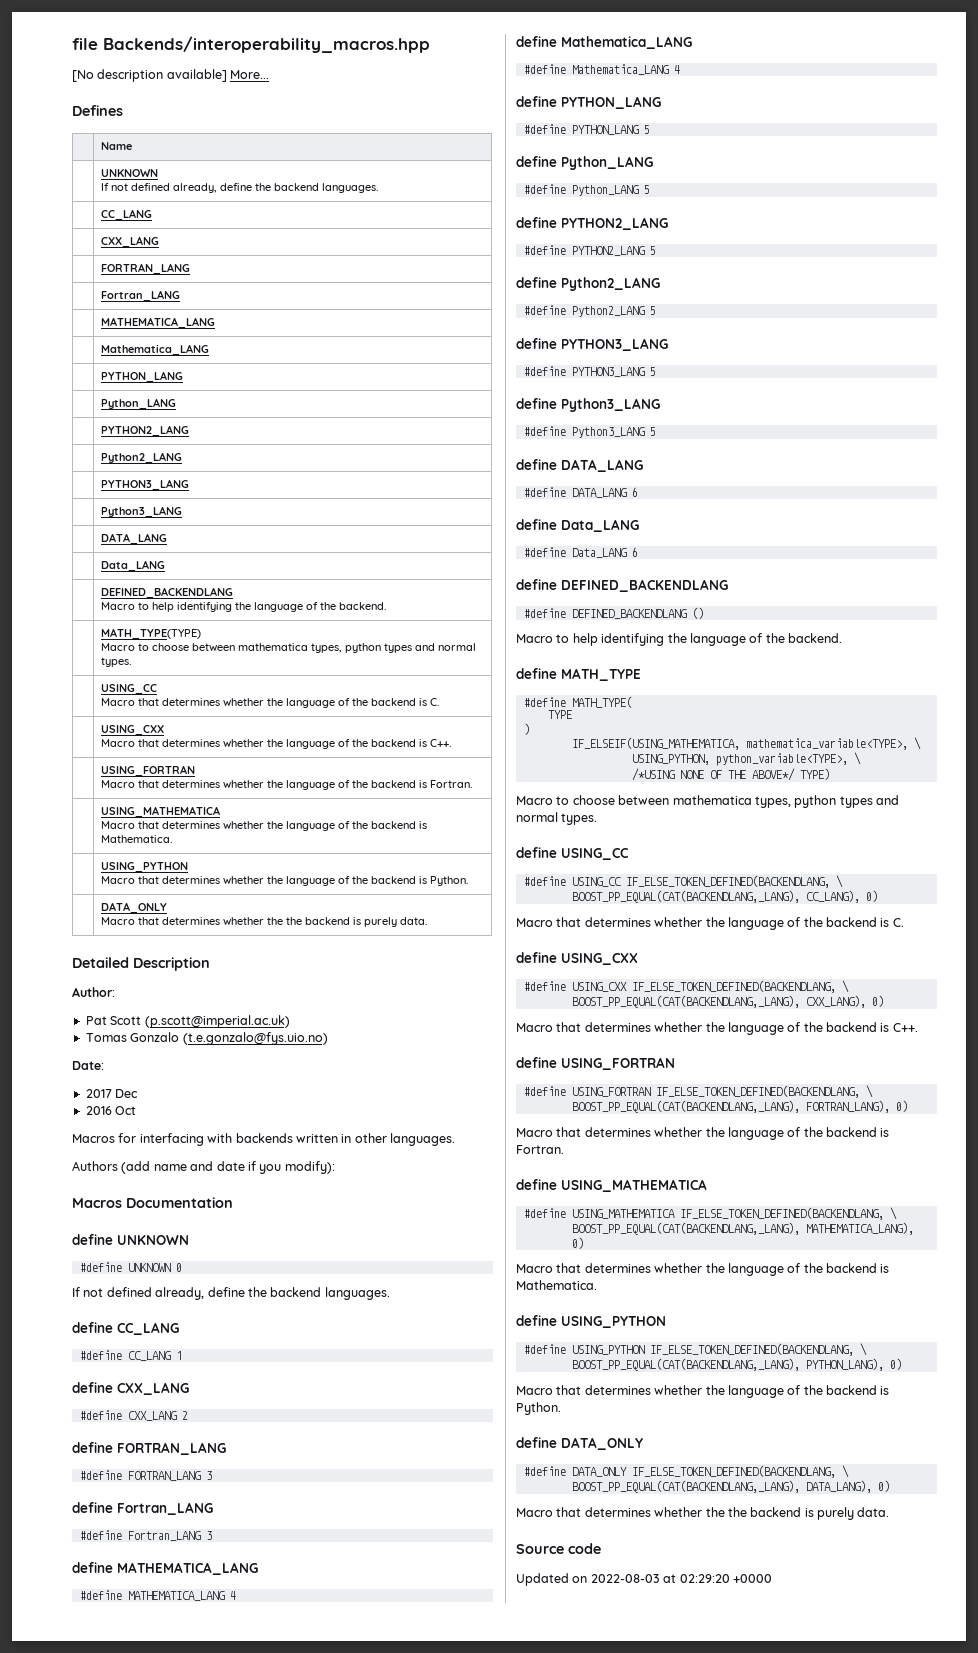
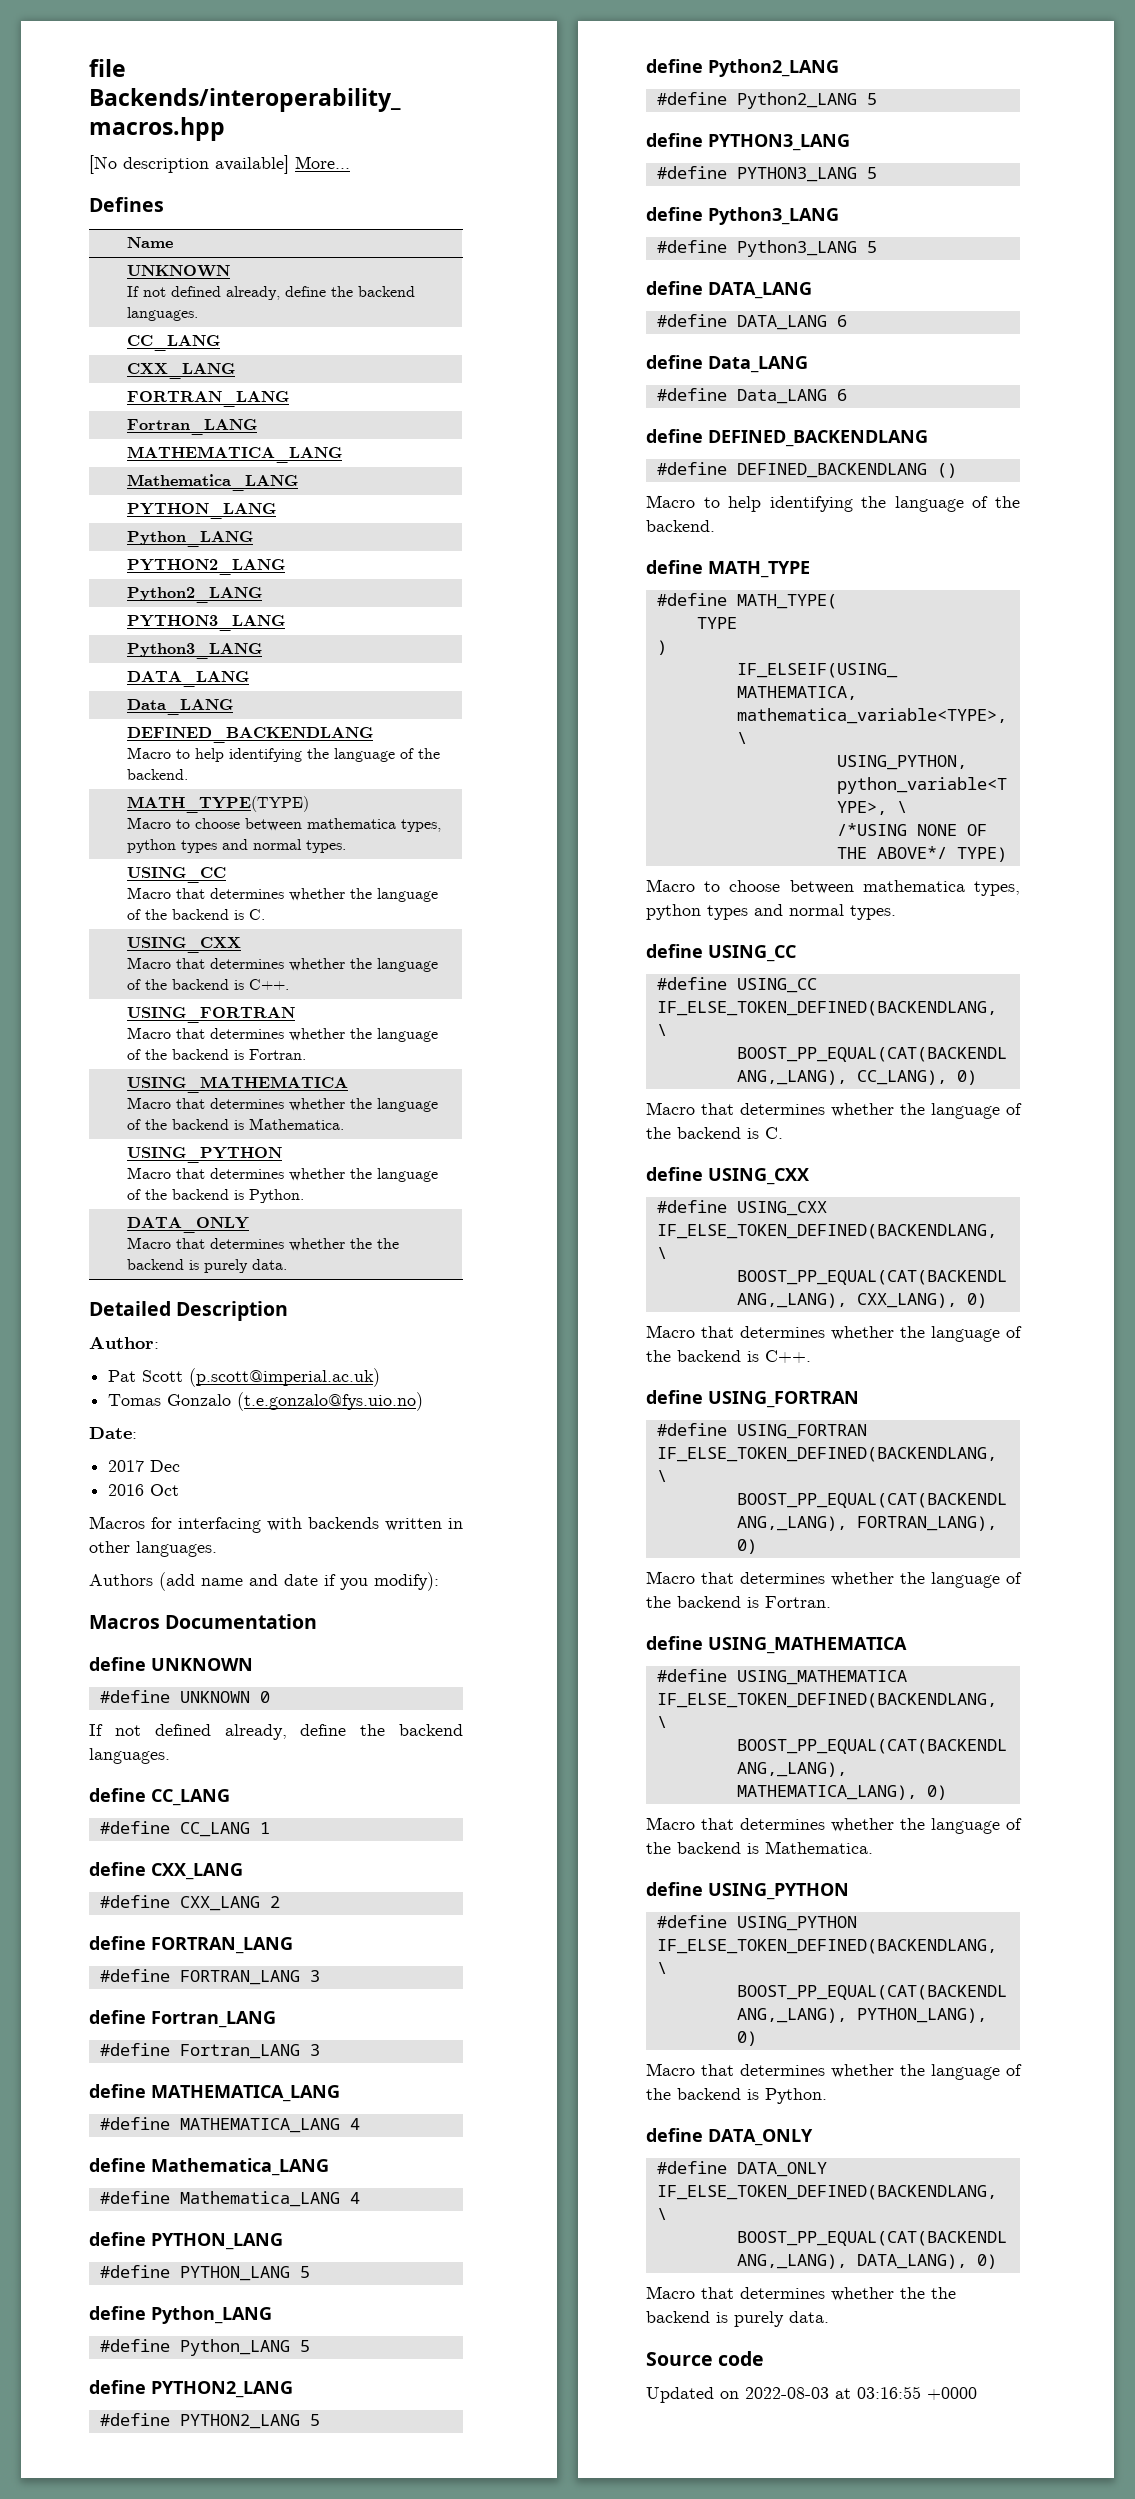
[679,1574,730,1583] 02:29:20 -> [857,2386,921,2399] 03:16:55

